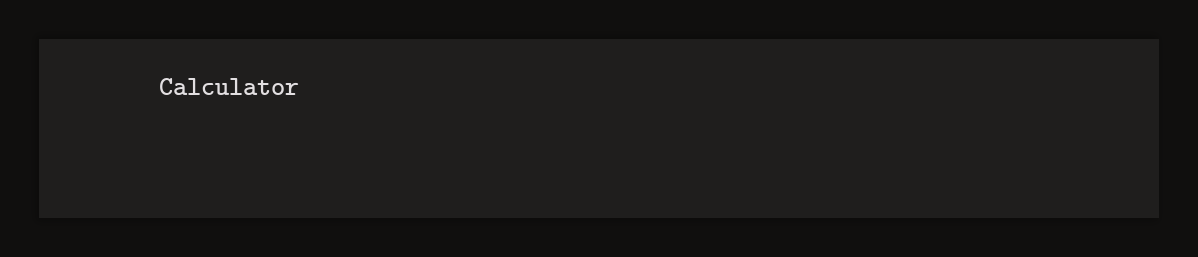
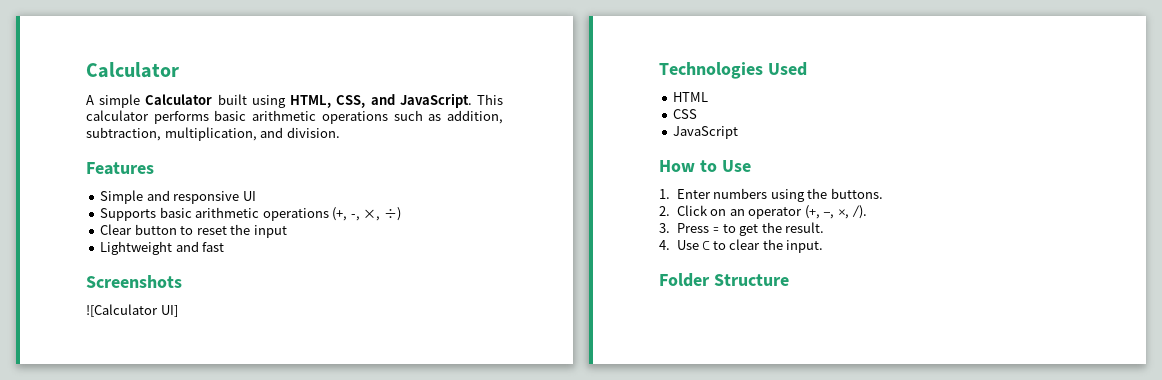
[159,78,299,96] Calculator -> [86,62,179,78] [86,93,504,108] [86,110,504,124] [86,127,340,141] [86,162,154,175] [100,190,256,204] [100,207,401,221] [100,224,287,238] [100,241,225,255] [86,275,182,288] [86,304,178,317] [659,62,807,79] [673,92,709,102] [673,109,698,119] [673,126,739,139] [659,160,751,172] [659,188,883,202] [659,205,868,219] [659,222,825,236] [659,239,824,253] [659,273,789,287] Calculator // A simple Calculator built using HTML, CSS, and JavaScript. This calculator performs basic arithmetic operations such as addition, subtraction, multiplication, and division. // Features // Simple and responsive UI // Supports basic arithmetic operations (+, -, ×, ÷) // Clear button to reset the input // Lightweight and fast // Screenshots // ![Calculator UI] // Technologies Used // HTML // CSS // JavaScript // How to Use // 1. Enter numbers using the buttons. // 2. Click on an operator (+, -, ×, /). // 3. Press = to get the result. // 4. Use C to clear the input. // Folder Structure

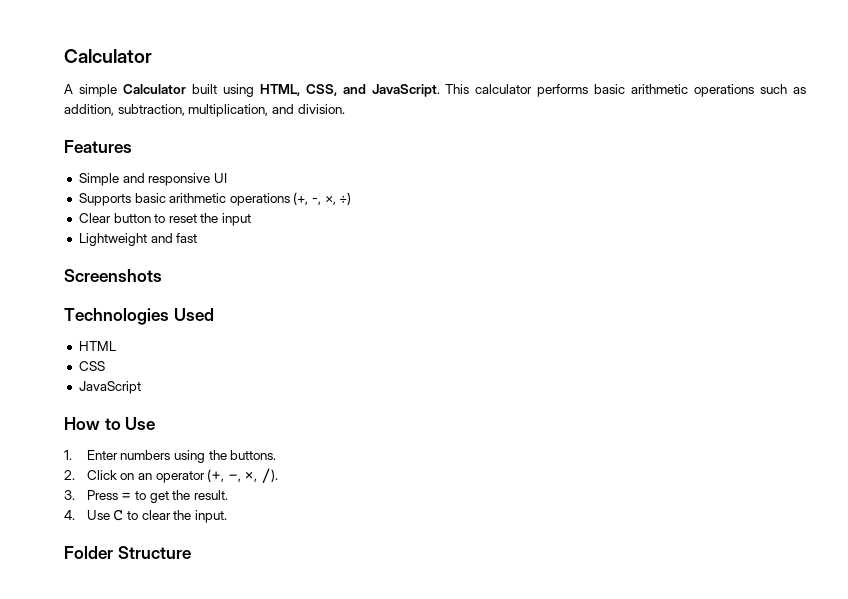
[86,304,178,317] // ![Calculator UI] -> (162, 275) none

